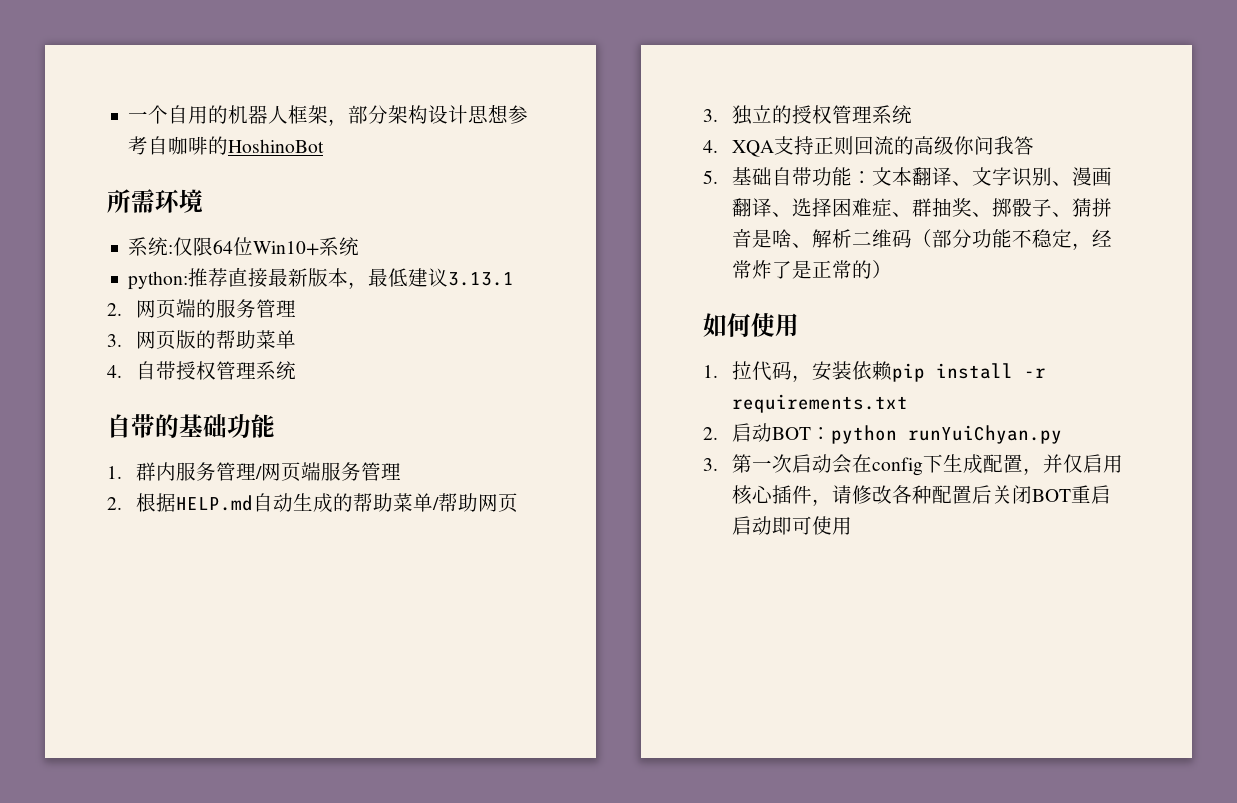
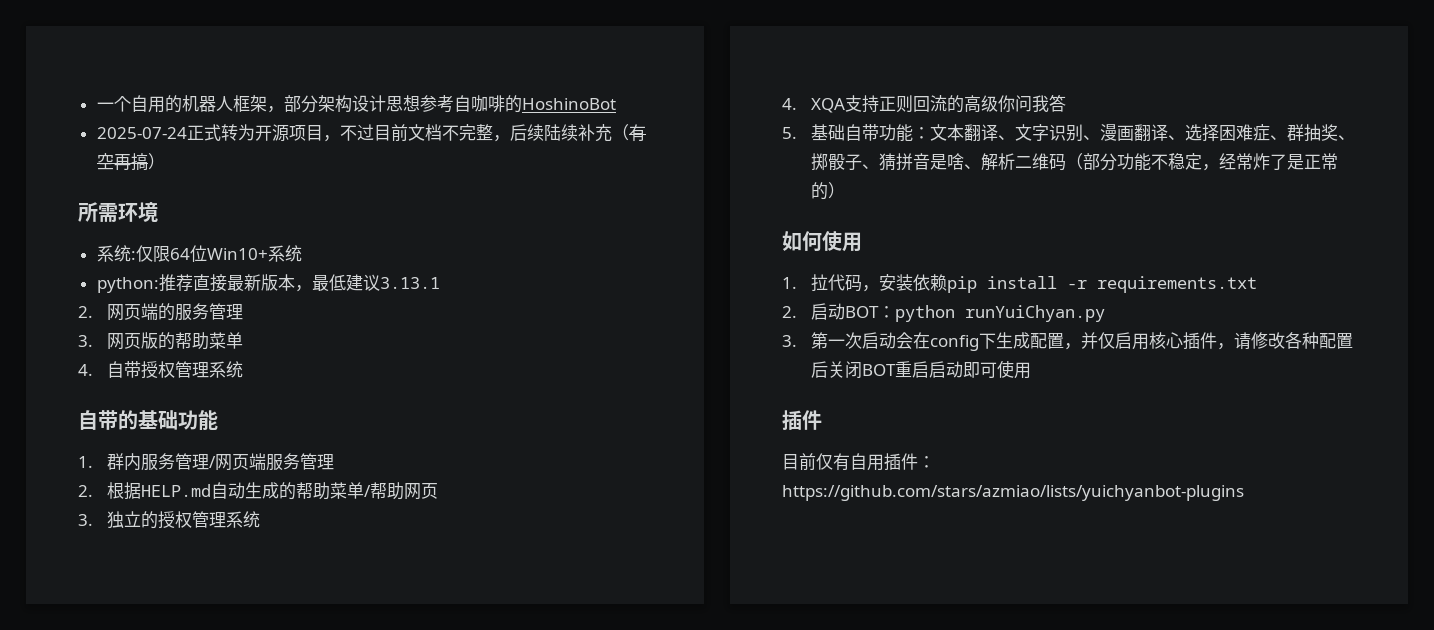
(325, 146) none -> [96,124,646,142] [96,153,165,171] // 2025-07-24正式转为开源项目，不过目前文档不完整，后续陆续补充（有空再搞）
(853, 526) none -> [782,410,822,430] [782,453,935,471] [782,485,1244,501] // 插件 // 目前仅有自用插件：https://github.com/stars/azmiao/lists/yuichyanbot-plugins

